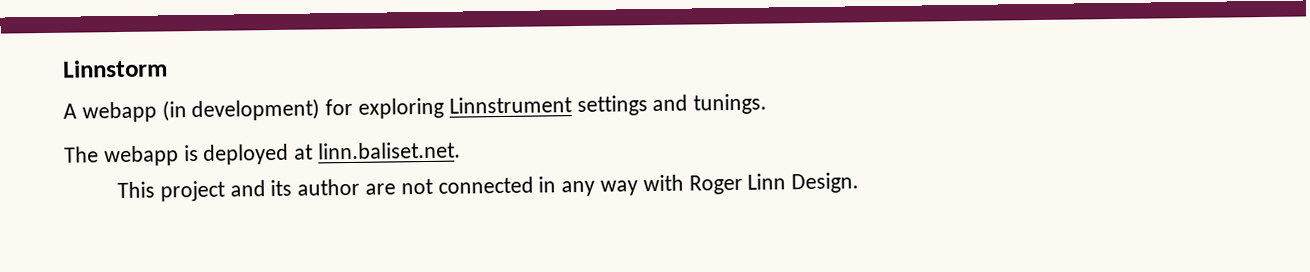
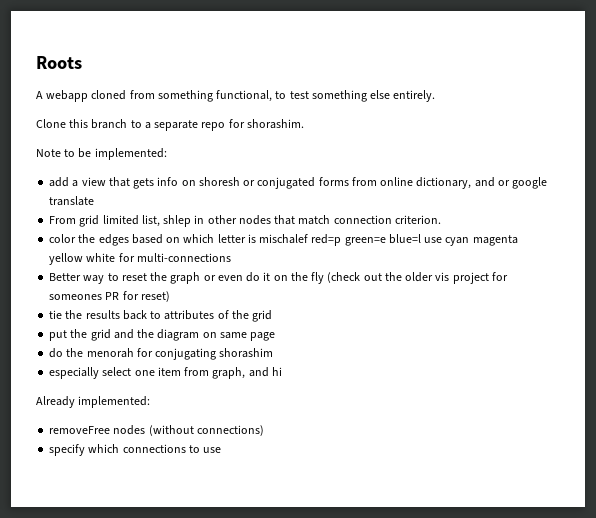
[62,59,168,78] Linnstorm -> [36,56,82,69] Roots
[161,93,768,122] [64,141,462,167] [116,172,860,202] (in development) for exploring Linnstrument settings and tunings. // The webapp is deployed at linn.baliset.net. // This project and its author are not connected in any way with Roger Linn Design. -> [91,90,436,102] [36,119,304,131] [36,148,167,160] [49,177,548,189] [49,196,95,206] [49,215,441,227] [49,234,518,246] [49,253,231,265] [49,272,508,284] [49,291,170,302] [49,310,273,322] [49,329,276,341] [49,348,274,360] [49,367,282,379] [36,396,151,408] [49,425,264,436] [49,444,222,456] cloned from something functional, to test something else entirely. // Clone this branch to a separate repo for shorashim. // Note to be implemented: // add a view that gets info on shoresh or conjugated forms from online dictionary, and or google translate // From grid limited list, shlep in other nodes that match connection criterion. // color the edges based on which letter is mischalef red=p green=e blue=l use cyan magenta yellow white for multi-connections // Better way to reset the graph or even do it on the fly (check out the older vis project for someones PR for reset) // tie the results back to attributes of the grid // put the grid and the diagram on same page // do the menorah for conjugating shorashim // especially select one item from graph, and hi // Already implemented: // removeFree nodes (without connections) // specify which connections to use

